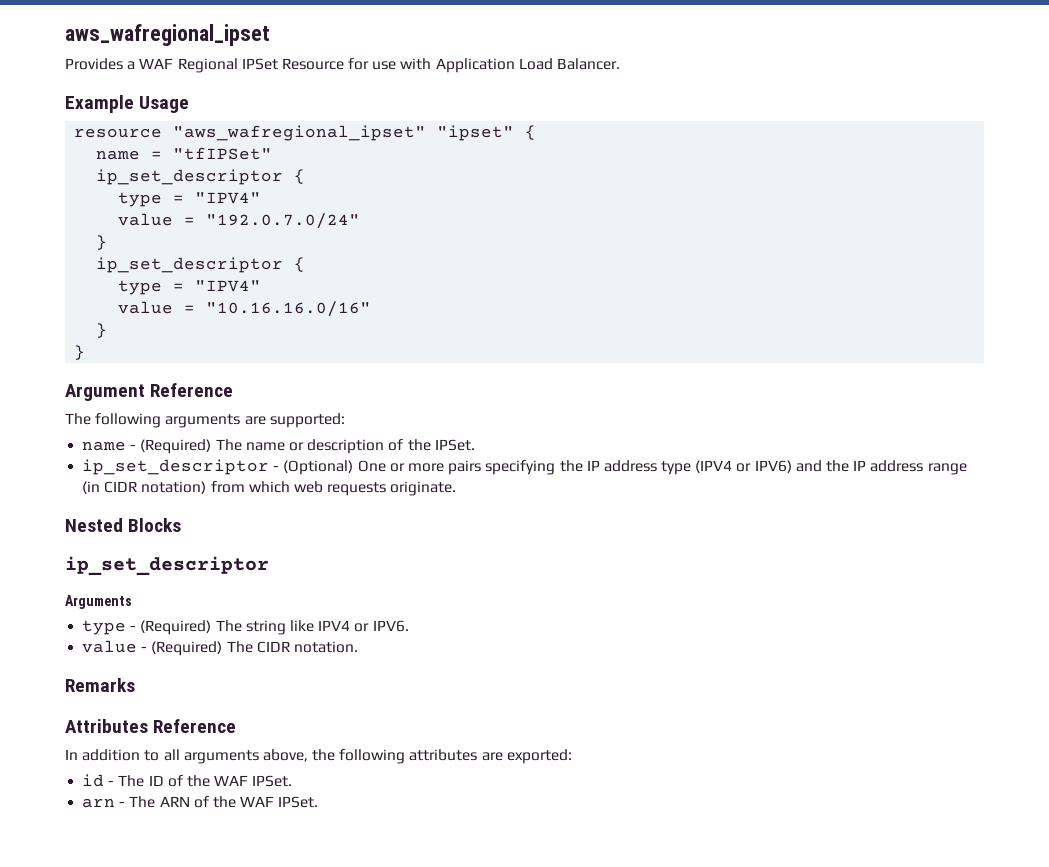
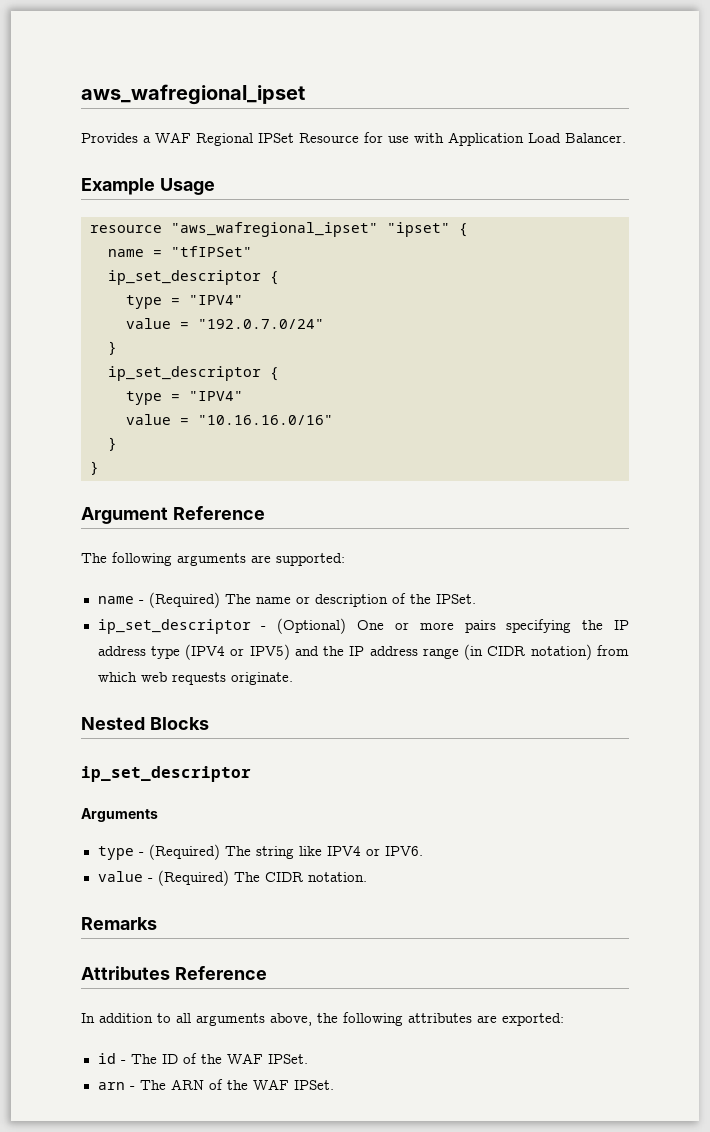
[754,460,792,473] IPV6) -> [249,644,290,660] IPV5)

